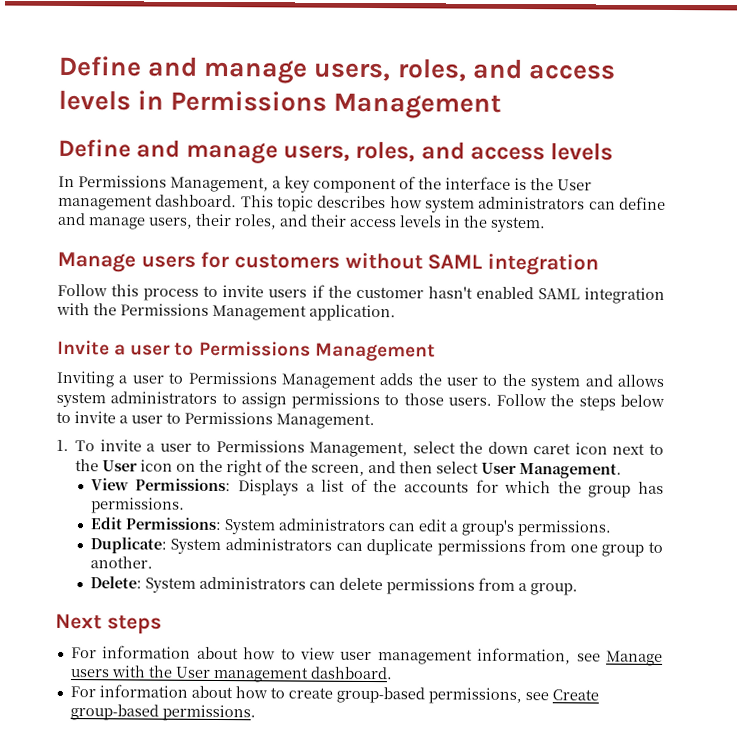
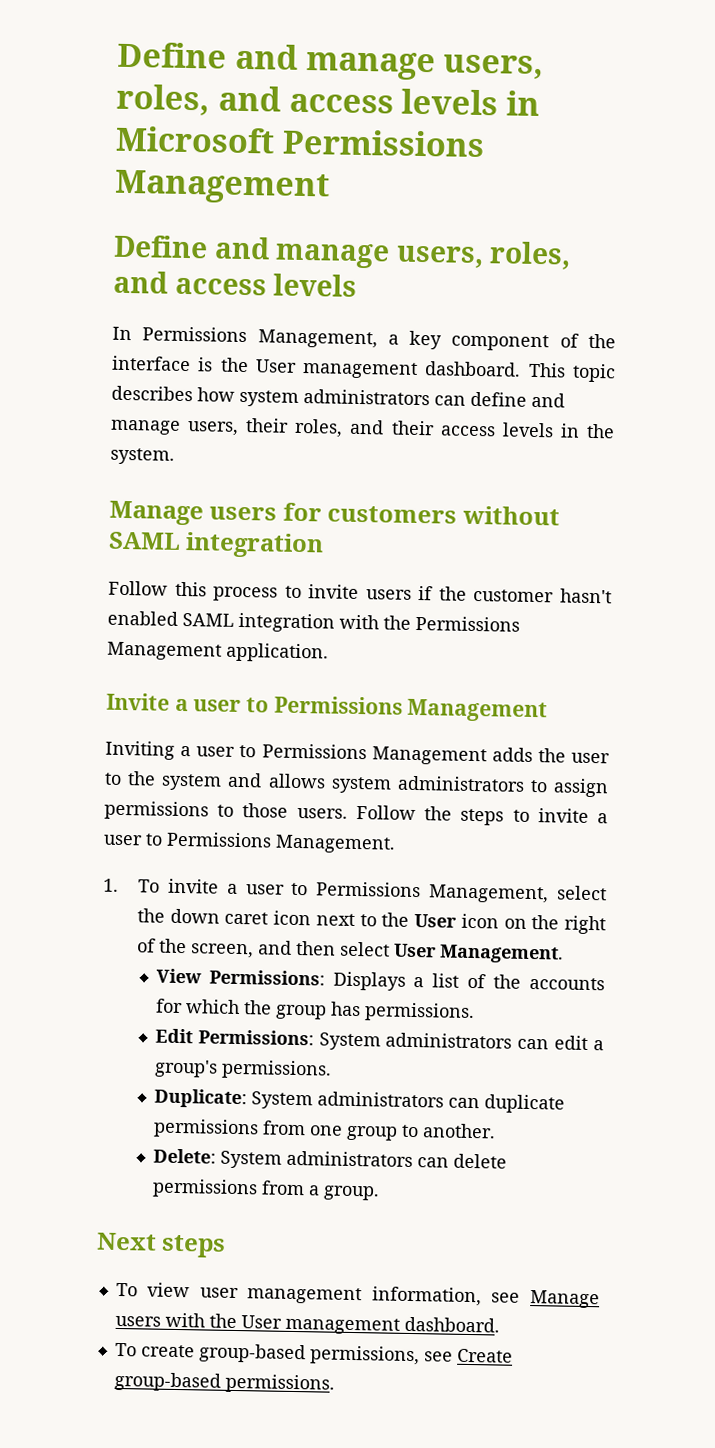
(165, 100) none -> [115,125,275,154] Microsoft
[619,394,665,407] below -> (505, 817) none
[70,645,296,660] For information about how to -> [115,1282,138,1297] To
[69,684,285,699] For information about how to -> [114,1342,137,1357] To

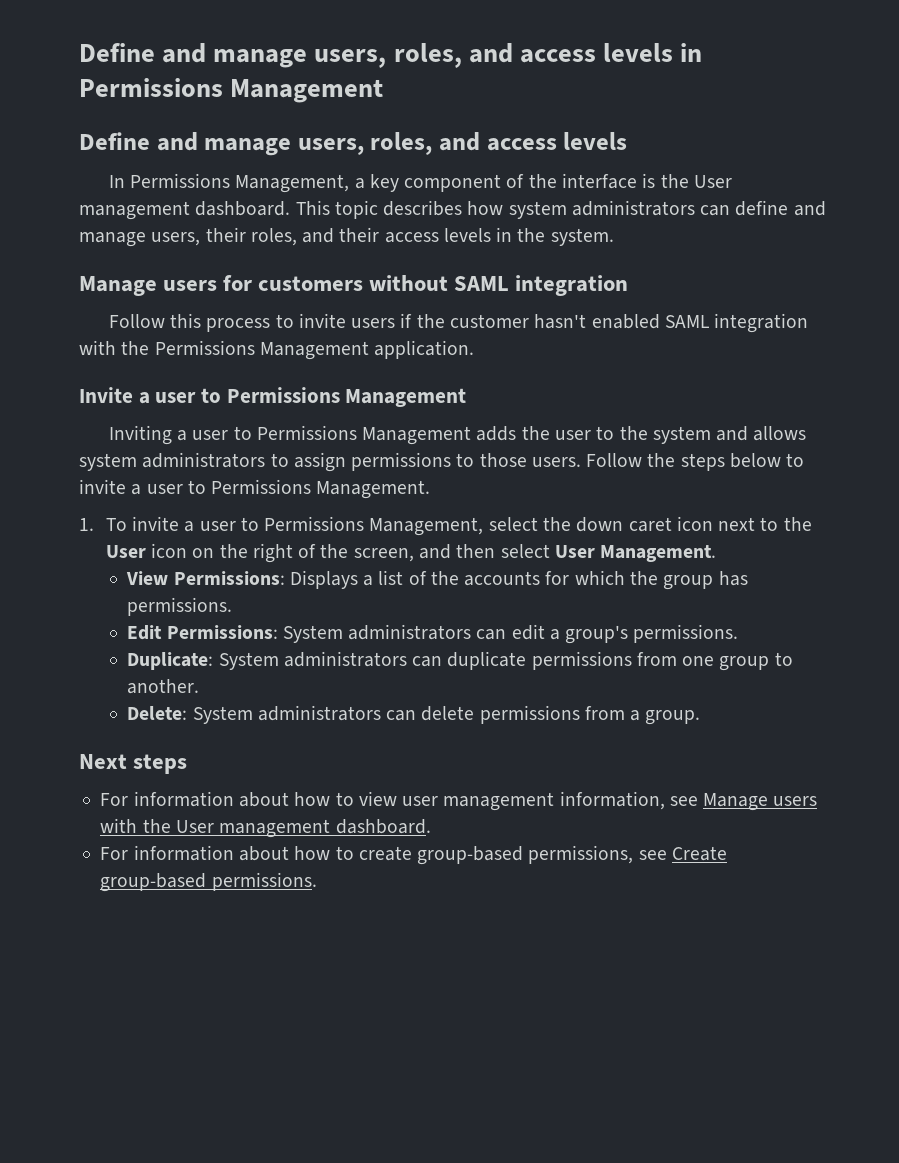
[115,125,275,154] Microsoft -> (703, 52) none
(505, 817) none -> [729,453,781,468] below
[115,1282,138,1297] To -> [100,791,354,807] For information about how to
[114,1342,137,1357] To -> [100,845,354,861] For information about how to

